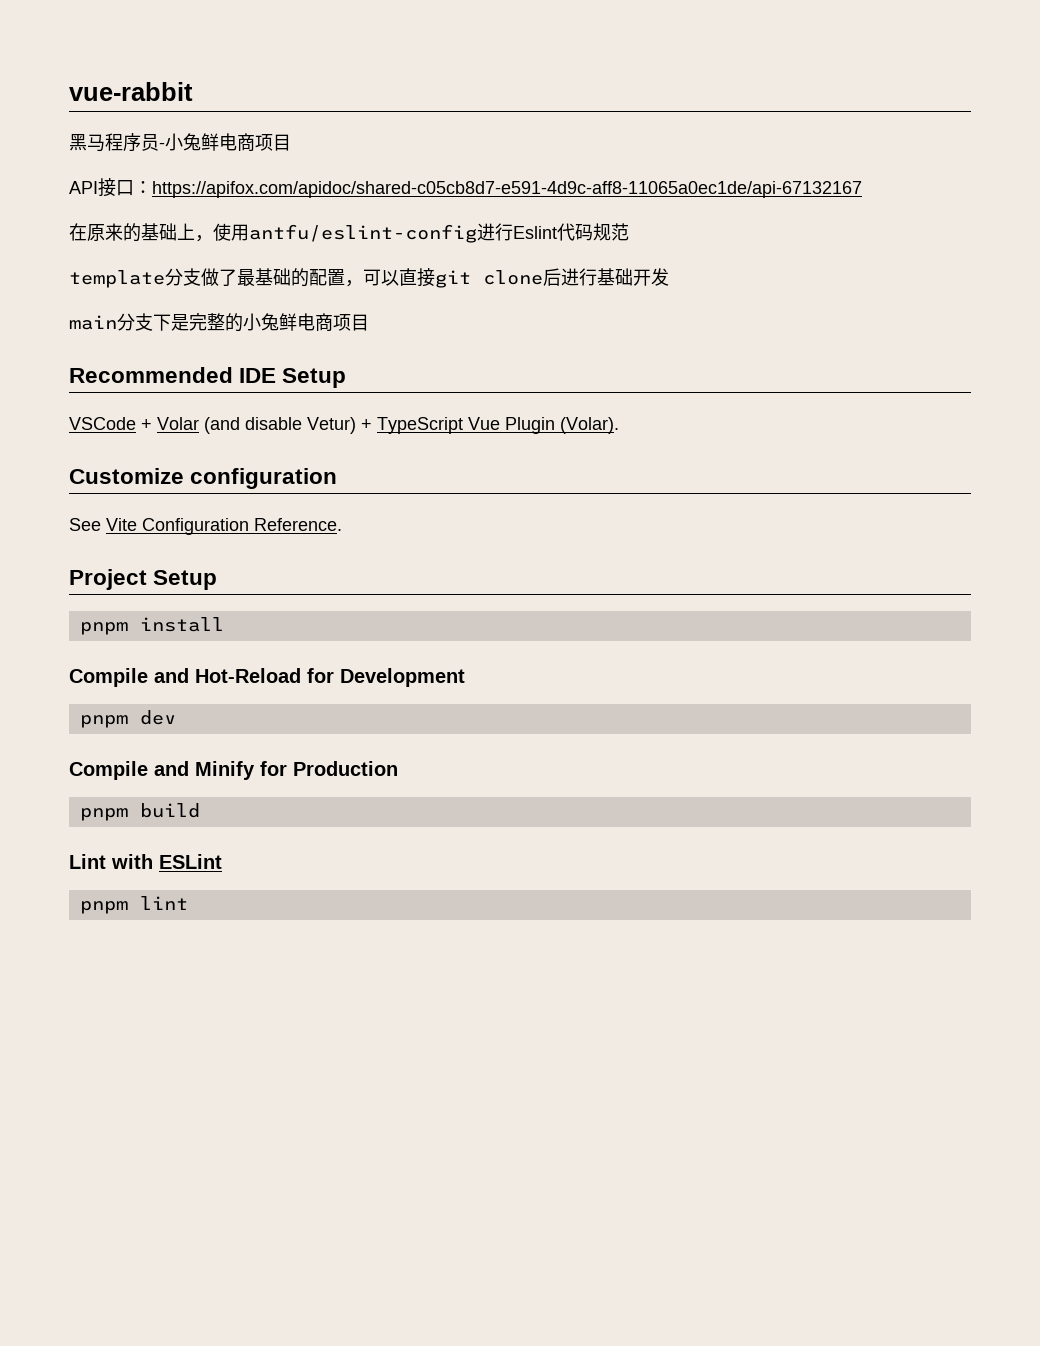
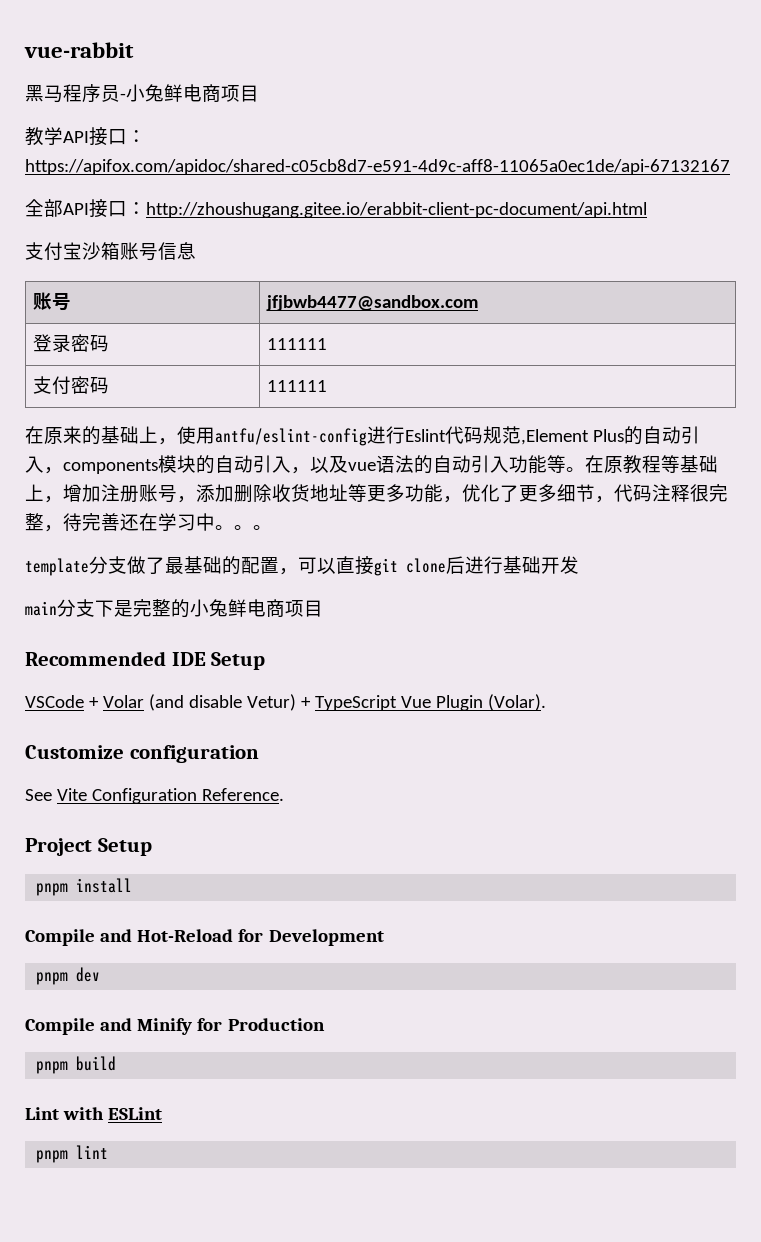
(291, 142) none -> [25,127,63,146] 教学
(862, 189) none -> [25,199,647,218] [25,242,196,261] [33,292,72,311] [266,295,479,311] [33,334,110,352] [267,338,328,350] [33,376,110,395] [267,380,328,392] // 全部API接口：http://zhoushugang.gitee.io/erabbit-client-pc-document/api.html // 支付宝沙箱账号信息 // 账号 | jfjbwb4477@sandbox.com // 登录密码 | 111111 // 支付密码 | 111111
(629, 232) none -> [521,426,700,445] [25,455,718,474] [25,484,728,503] [25,513,272,532] ,Element Plus的自动引入，components模块的自动引入，以及vue语法的自动引入功能等。在原教程等基础上，增加注册账号，添加删除收货地址等更多功能，优化了更多细节，代码注释很完整，待完善还在学习中。。。

